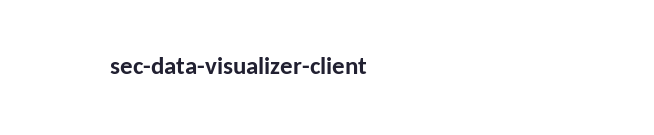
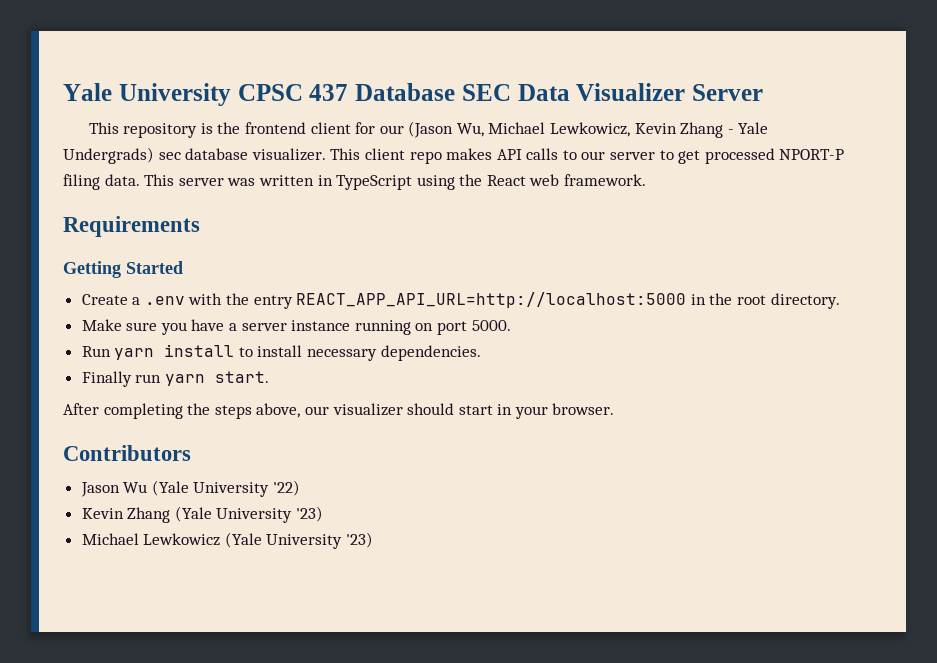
[110,57,367,74] sec-data-visualizer-client -> [63,83,763,106] [88,121,769,138] [63,147,845,164] [63,174,647,190] [63,216,200,237] [63,261,183,278] [81,292,840,309] [81,319,511,335] [81,344,481,361] [81,371,269,387] [63,403,615,419] [63,445,191,461] [80,480,301,497] [81,506,324,523] [81,532,374,549] Yale University CPSC 437 Database SEC Data Visualizer Server // This repository is the frontend client for our (Jason Wu, Michael Lewkowicz, Kevin Zhang - Yale Undergrads) sec database visualizer. This client repo makes API calls to our server to get processed NPORT-P filing data. This server was written in TypeScript using the React web framework. // Requirements // Getting Started // Create a .env with the entry REACT_APP_API_URL=http://localhost:5000 in the root directory. // Make sure you have a server instance running on port 5000. // Run yarn install to install necessary dependencies. // Finally run yarn start. // After completing the steps above, our visualizer should start in your browser. // Contributors // Jason Wu (Yale University '22) // Kevin Zhang (Yale University '23) // Michael Lewkowicz (Yale University '23)

